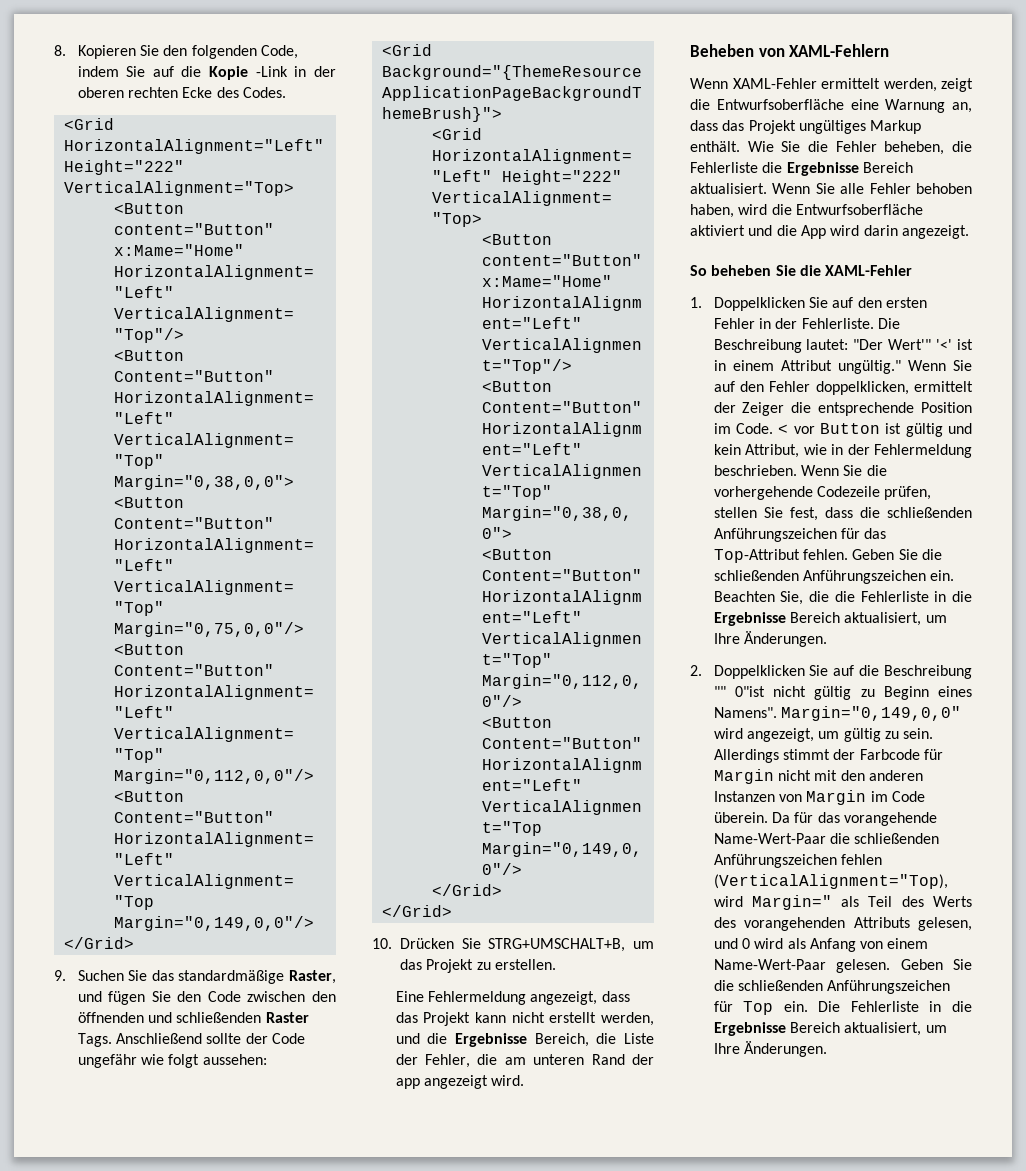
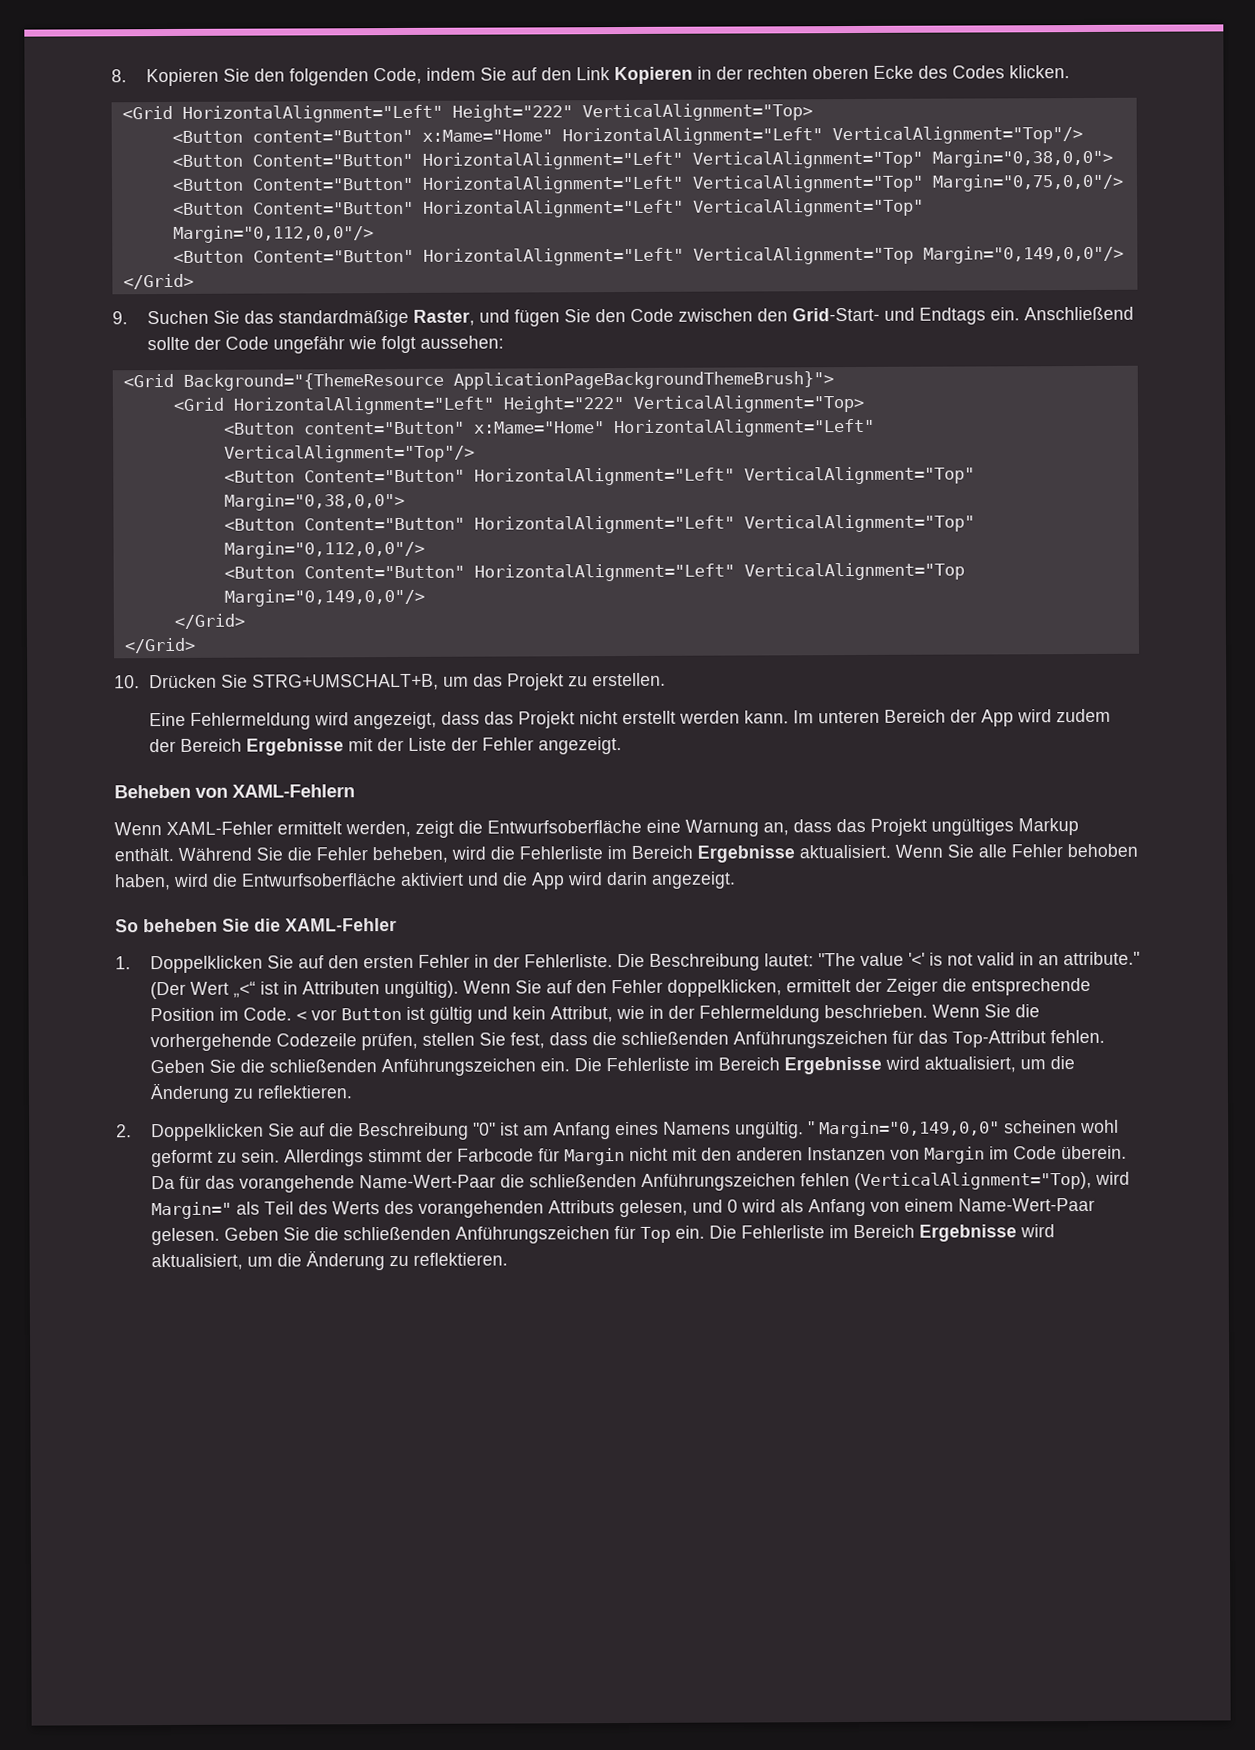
[181,66,336,80] [77,87,286,98] die Kopie -Link in der oberen rechten Ecke des Codes. -> [540,65,1070,85] den Link Kopieren in der rechten oberen Ecke des Codes klicken.
[77,1012,309,1023] [77,1033,112,1047] öffnenden und schließenden Raster Tags. -> [791,307,1020,325] Grid-Start- und Endtags ein.
(526, 998) none -> [313,712,349,726] wird
[474,1012,506,1023] kann -> (575, 720) none
[601,1012,654,1026] [395,1033,654,1047] [395,1054,654,1068] [395,1075,525,1089] werden, und die Ergebnisse Bereich, die Liste der Fehler, die am unteren Rand der app angezeigt wird. -> [678,708,1111,727] [148,737,622,756] werden kann. Im unteren Bereich der App wird zudem der Bereich Ergebnisse mit der Liste der Fehler angezeigt.
[747,141,774,152] Wie -> [178,847,252,861] Während
[952,141,972,152] [690,162,913,176] die Fehlerliste die Ergebnisse Bereich -> [451,845,795,863] wird die Fehlerliste im Bereich Ergebnisse
[853,339,973,350] [713,360,901,374] "Der Wert'" '<' ist in einem Attribut ungültig." -> [817,951,1140,967] [149,980,459,1000] "The value '<' is not valid in an attribute." (Der Wert „<“ ist in Attributen ungültig).
[713,591,972,605] [713,612,947,626] [713,631,827,647] Beachten Sie, die die Fehlerliste in die Ergebnisse Bereich aktualisiert, um Ihre Änderungen. -> [573,1056,1075,1075] [149,1082,352,1104] Die Fehlerliste im Bereich Ergebnisse wird aktualisiert, um die Änderung zu reflektieren.
[713,686,972,700] [713,706,961,721] [713,728,881,742] "" 0"ist nicht gültig zu Beginn eines Namens". Margin="0,149,0,0" wird angezeigt, um gültig -> [472,1119,1119,1140] [150,1149,213,1168] "0" ist am Anfang eines Namens ungültig. " Margin="0,149,0,0" scheinen wohl geformt
[929,1001,972,1012] [713,1022,947,1036] [713,1041,827,1057] in die Ergebnisse Bereich aktualisiert, um Ihre Änderungen. -> [828,1224,1055,1242] [150,1250,508,1271] im Bereich Ergebnisse wird aktualisiert, um die Änderung zu reflektieren.

